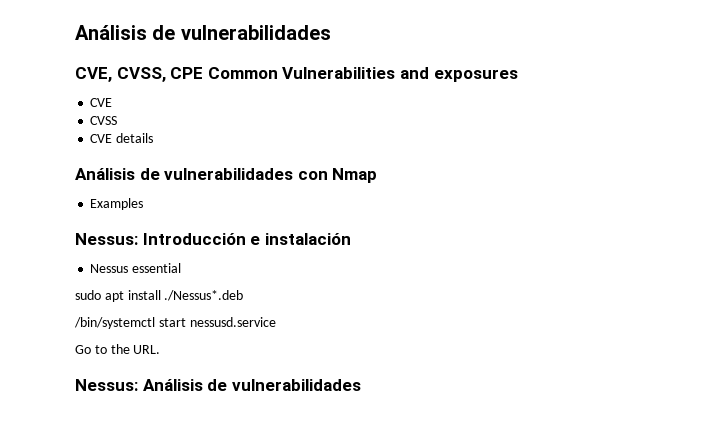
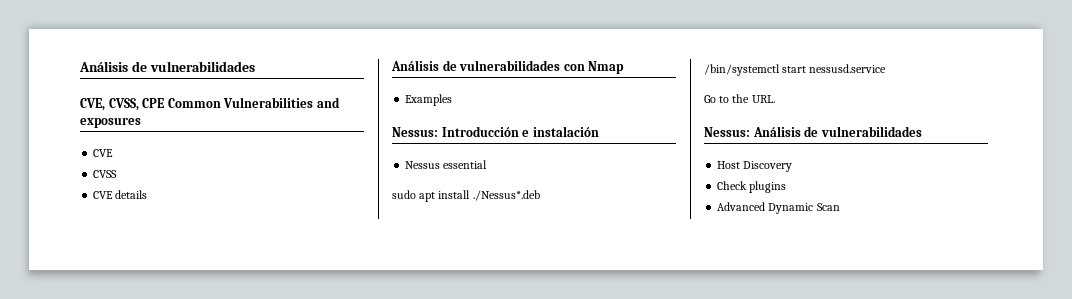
(361, 385) none -> [717,161,793,172] [717,181,787,193] [717,202,840,214] // Host Discovery // Check plugins // Advanced Dynamic Scan

